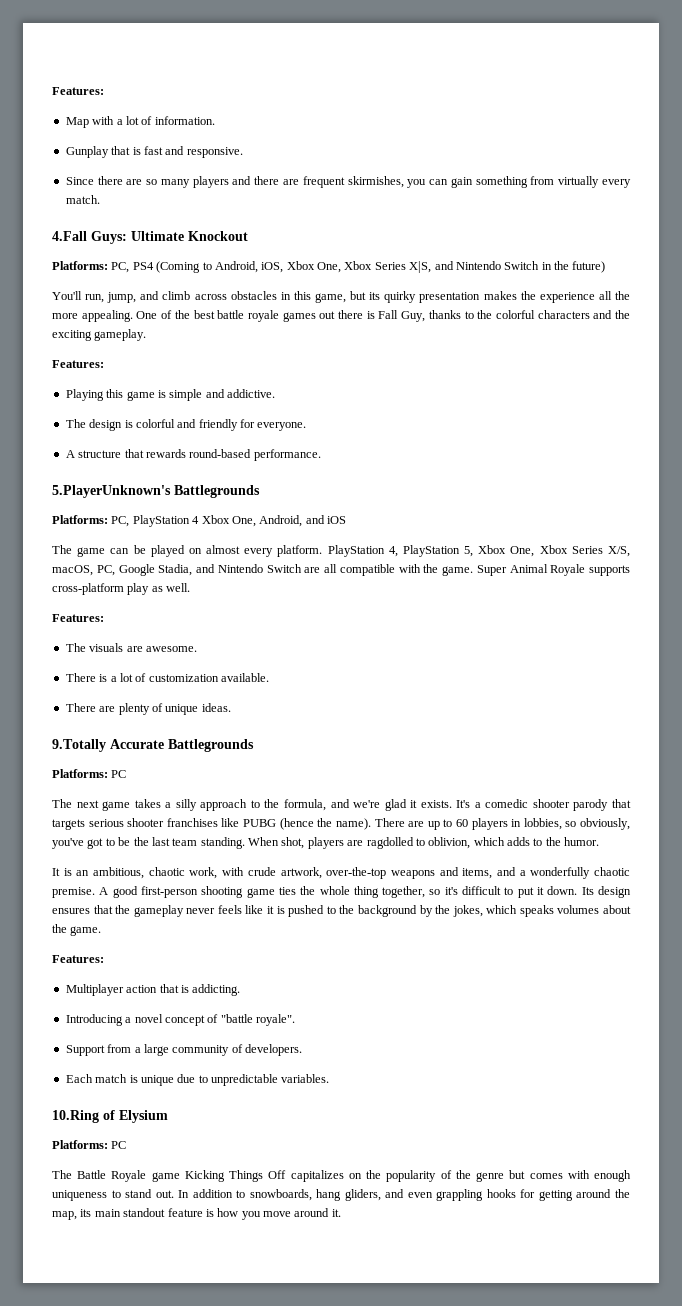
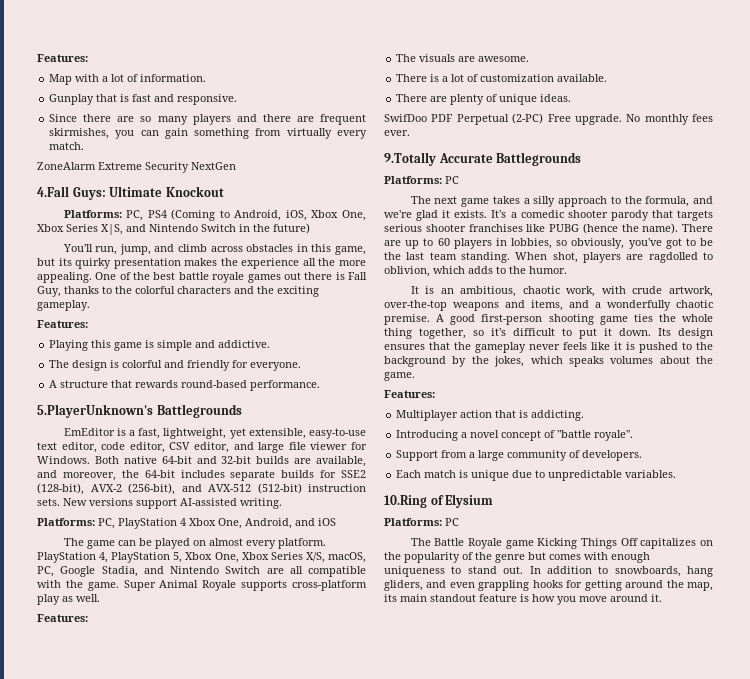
(100, 199) none -> [37,162,236,173] // ZoneAlarm Extreme Security NextGen
(260, 491) none -> [63,428,366,439] [37,442,367,453] [37,456,366,467] [37,470,366,481] [37,483,366,495] [37,498,282,509] // EmEditor is a fast, lightweight, yet extensible, easy-to-use text editor, code editor, CSV editor, and large file viewer for Windows. Both native 64-bit and 32-bit builds are available, and moreover, the 64-bit includes separate builds for SSE2 (128-bit), AVX-2 (256-bit), and AVX-512 (512-bit) instruction sets. New versions support AI-assisted writing.
(231, 707) none -> [384,113,713,125] [384,130,410,136] // SwifDoo PDF Perpetual (2-PC) Free upgrade. No monthly fees ever.

